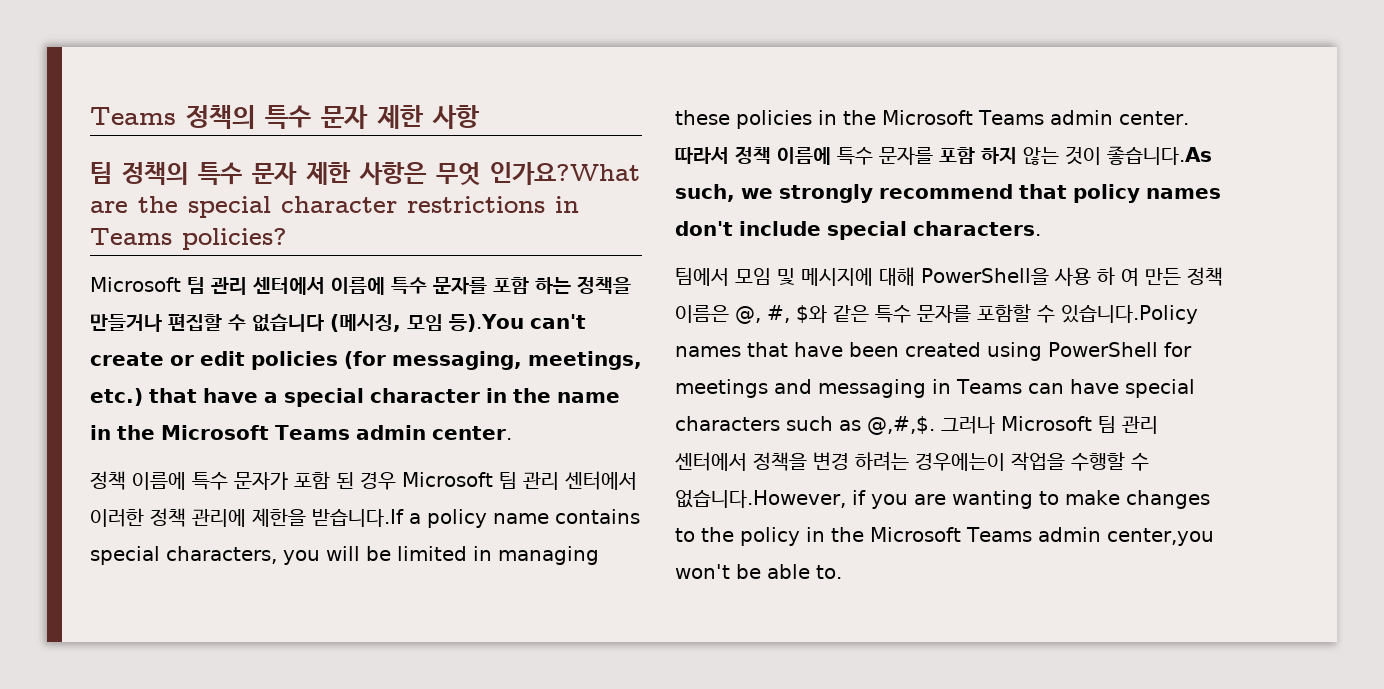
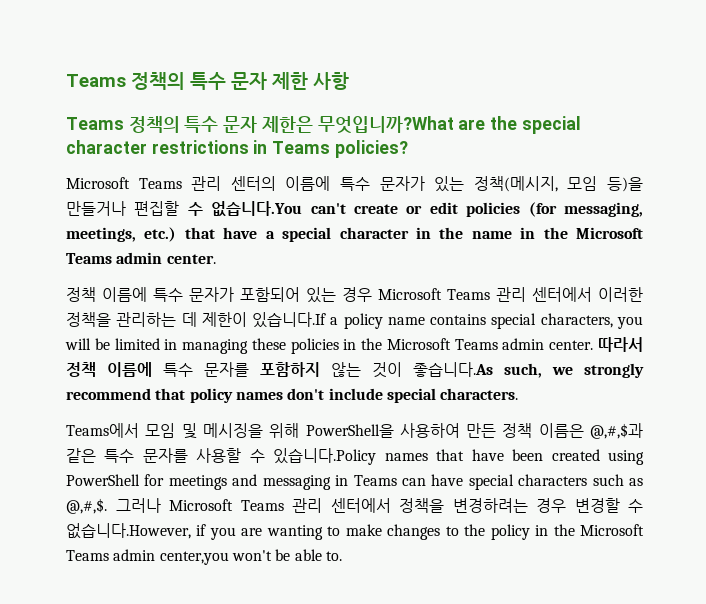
[90,162,640,185] 팀 정책의 특수 문자 제한 사항은 무엇 인가요?What -> [66,116,454,134] Teams 정책의 특수 문자 제한은 무엇입니까?What
[187,276,631,295] [90,313,524,332] 팀 관리 센터에서 이름에 특수 문자를 포함 하는 정책을 만들거나 편집할 수 없습니다 (메시징, 모임 등).You -> [138,176,644,192] [66,201,303,217] Teams 관리 센터의 이름에 특수 문자가 있는 정책(메시지, 모임 등)을 만들거나 편집할 수 없습니다.You
[294,471,354,489] 포함 된 -> [240,287,336,303] 포함되어 있는
[499,472,517,489] 팀 -> [447,289,490,300] Teams
[150,508,404,527] 정책 관리에 제한을 받습니다.If -> [66,312,327,328] 정책을 관리하는 데 제한이 있습니다.If
[939,147,1017,164] 포함 하지 -> [260,362,320,377] 포함하지
[675,268,729,286] 팀에서 -> [66,423,139,438] Teams에서
[801,267,1223,286] [675,305,827,324] 메시지에 대해 PowerShell을 사용 하 여 만든 정책 이름은 @, #, $와 -> [202,423,643,439] 메시징을 위해 PowerShell을 사용하여 만든 정책 이름은 @,#,$과
[977,304,1031,322] 포함할 -> [196,448,242,463] 사용할
[1098,416,1116,433] 팀 -> [240,500,284,511] Teams
[813,451,1125,471] 변경 하려는 경우에는이 작업을 수행할 -> [452,498,620,513] 변경하려는 경우 변경할

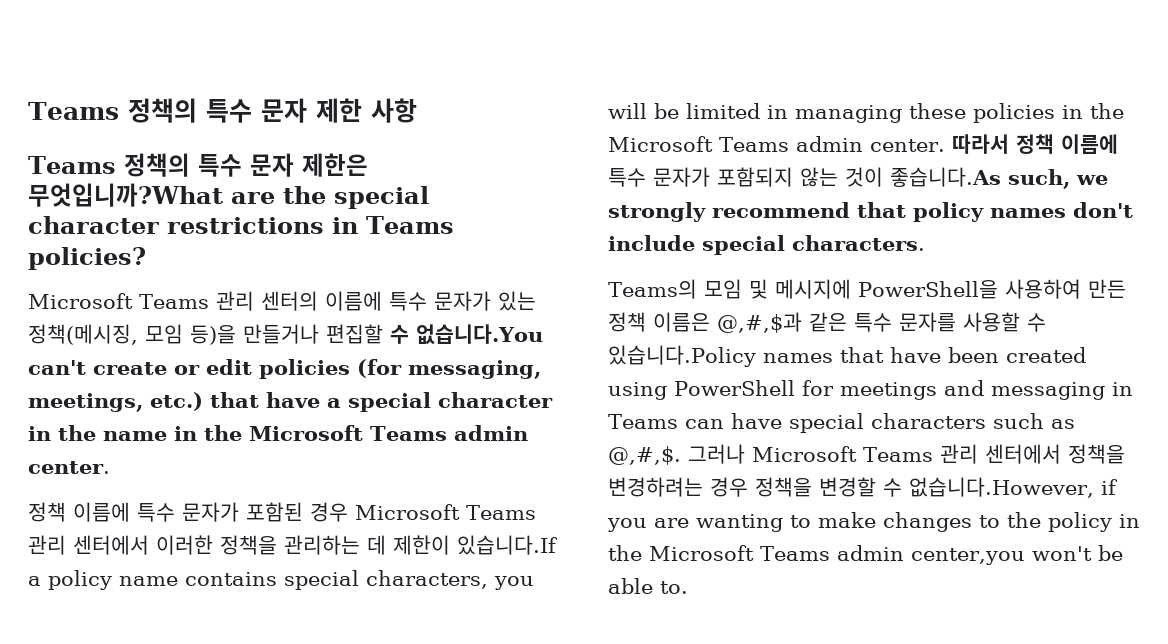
[473,176,558,192] 정책(메시지, -> [28,324,138,345] 정책(메시징,
[240,287,336,303] 포함되어 있는 -> [246,502,303,522] 포함된
[204,362,320,377] 문자를 포함하지 -> [653,167,793,187] 문자가 포함되지
[66,423,139,438] Teams에서 -> [608,279,697,299] Teams의
[202,423,300,438] 메시징을 위해 -> [774,279,851,299] 메시지에
(566, 505) none -> [755,477,812,497] 정책을

